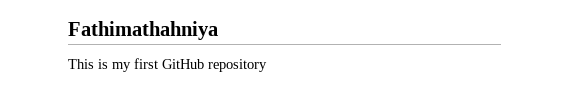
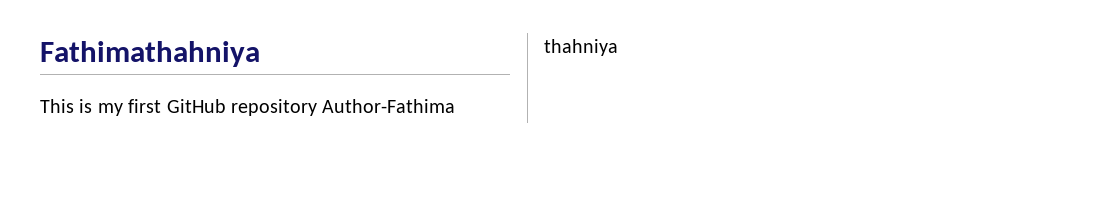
(267, 65) none -> [322,99,456,113] [544,39,618,56] Author-Fathima thahniya

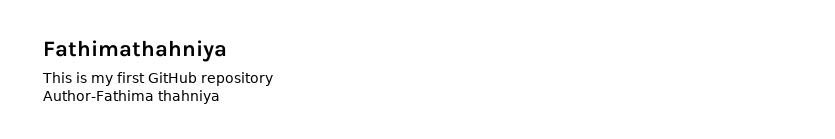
(317, 107) none -> (273, 79) //

